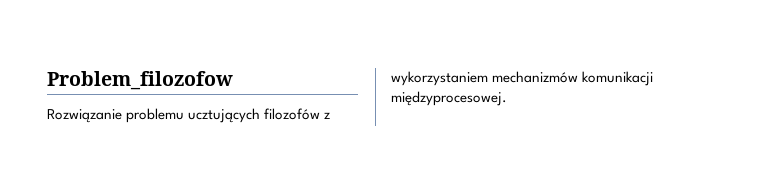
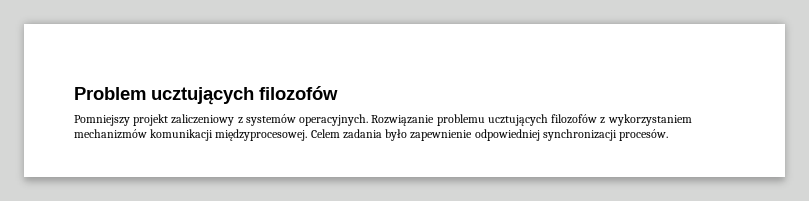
[47,71,233,90] Problem_filozofow // -> [74,86,338,105] [74,114,369,126] Problem ucztujących filozofów // Pomniejszy projekt zaliczeniowy z systemów operacyjnych.
(507, 98) none -> [310,129,669,141] Celem zadania było zapewnienie odpowiedniej synchronizacji procesów.

